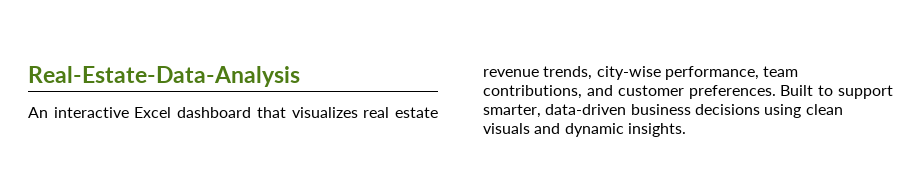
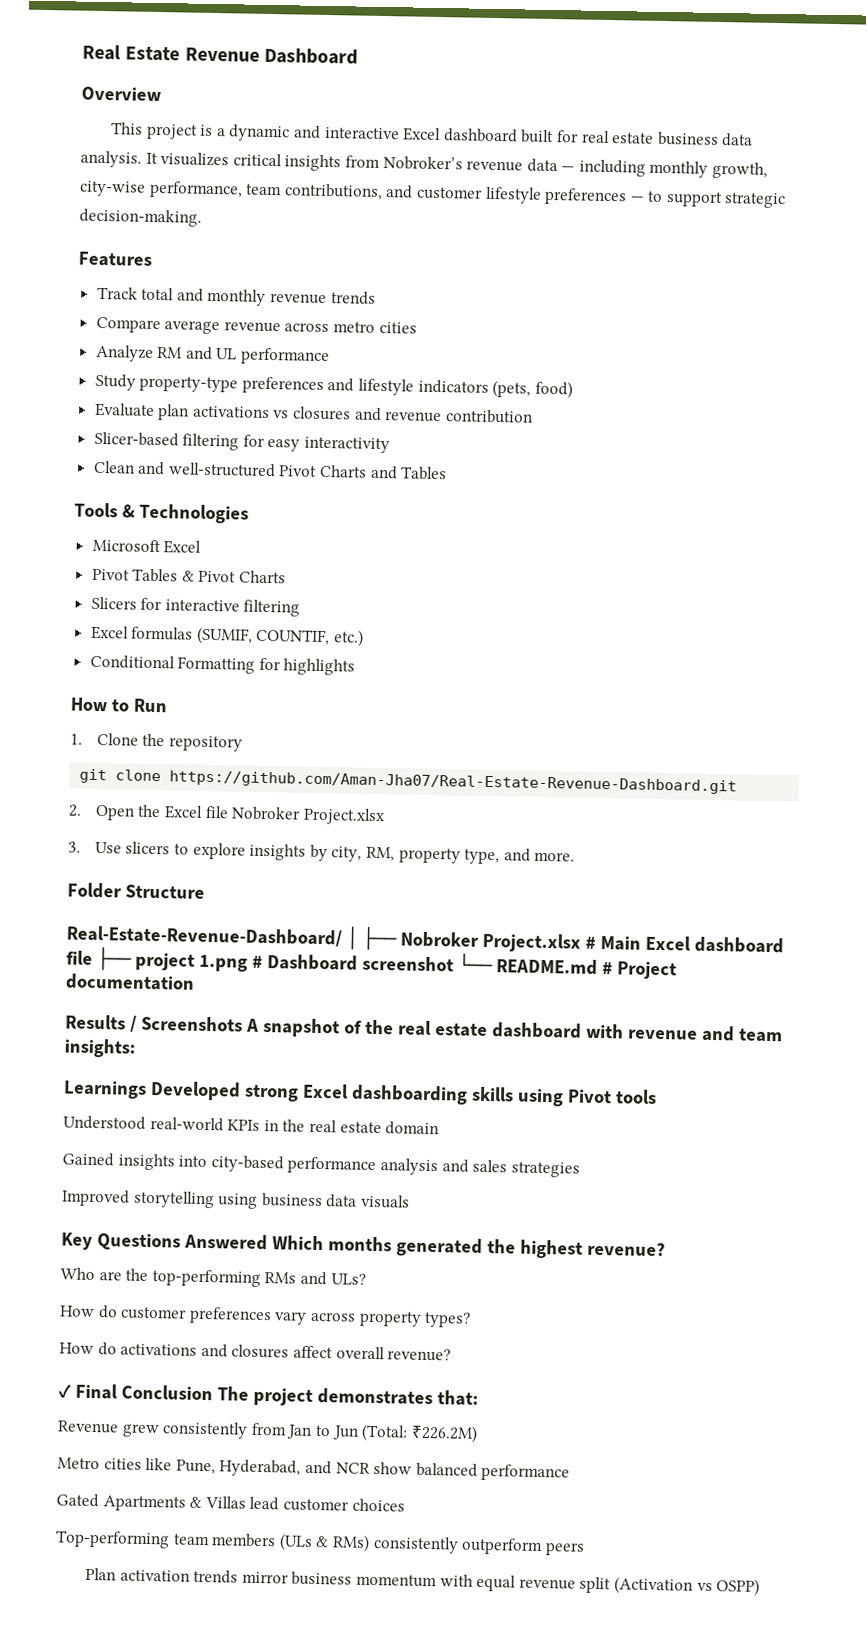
[28,66,300,87] [28,107,439,118] [483,66,593,80] Real-Estate-Data-Analysis // An interactive Excel dashboard that visualizes real estate revenue trends, -> [82,44,358,65] [81,86,161,102] [111,122,754,147] [80,150,769,179] Real Estate Revenue Dashboard // Overview // This project is a dynamic and interactive Excel dashboard built for real estate business data analysis. It visualizes critical insights from Nobroker’s revenue data — including monthly growth,
[688,85,893,99] [483,104,843,118] [483,123,686,137] preferences. Built to support smarter, data-driven business decisions using clean visuals and dynamic insights. -> [484,186,787,209] [79,208,202,227] [78,251,152,267] [96,286,376,306] [95,316,417,335] [95,344,331,366] [94,373,573,399] [94,402,533,424] [93,431,391,454] [93,460,448,481] [74,502,249,524] [91,538,202,554] [91,568,287,584] [90,596,301,617] [90,625,365,647] [89,654,356,676] [70,697,168,713] [70,732,244,752] [79,768,738,795] [68,804,386,826] [68,841,576,865] [67,882,205,899] [66,925,784,954] [66,947,677,980] [65,973,195,991] [65,1014,783,1043] [64,1038,136,1058] [63,1080,657,1107] [63,1115,440,1136] [62,1152,580,1178] [61,1189,410,1209] [61,1232,666,1259] [60,1267,366,1287] [60,1305,472,1328] [59,1342,452,1362] [58,1383,479,1406] [57,1420,478,1443] [57,1457,571,1482] [56,1493,405,1512] [55,1530,585,1556] [85,1567,761,1596] lifestyle preferences — to support strategic decision-making. // Features // Track total and monthly revenue trends // Compare average revenue across metro cities // Analyze RM and UL performance // Study property-type preferences and lifestyle indicators (pets, food) // Evaluate plan activations vs closures and revenue contribution // Slicer-based filtering for easy interactivity // Clean and well-structured Pivot Charts and Tables // Tools & Technologies // Microsoft Excel // Pivot Tables & Pivot Charts // Slicers for interactive filtering // Excel formulas (SUMIF, COUNTIF, etc.) // Conditional Formatting for highlights // How to Run // 1. Clone the repository // git clone https://github.com/Aman-Jha07/Real-Estate-Revenue-Dashboard.git // 2. Open the Excel file Nobroker Project.xlsx // 3. Use slicers to explore insights by city, RM, property type, and more. // Folder Structure // Real-Estate-Revenue-Dashboard/ │ ├── Nobroker Project.xlsx # Main Excel dashboard file ├── project 1.png # Dashboard screenshot └── README.md # Project documentation // Results / Screenshots A snapshot of the real estate dashboard with revenue and team insights: // Learnings Developed strong Excel dashboarding skills using Pivot tools // Understood real-world KPIs in the real estate domain // Gained insights into city-based performance analysis and sales strategies // Improved storytelling using business data visuals // Key Questions Answered Which months generated the highest revenue? // Who are the top-performing RMs and ULs? // How do customer preferences vary across property types? // How do activations and closures affect overall revenue? // ✓ Final Conclusion The project demonstrates that: // Revenue grew consistently from Jan to Jun (Total: ₹226.2M) // Metro cities like Pune, Hyderabad, and NCR show balanced performance // Gated Apartments & Villas lead customer choices // Top-performing team members (ULs & RMs) consistently outperform peers // Plan activation trends mirror business momentum with equal revenue split (Activation vs OSPP)

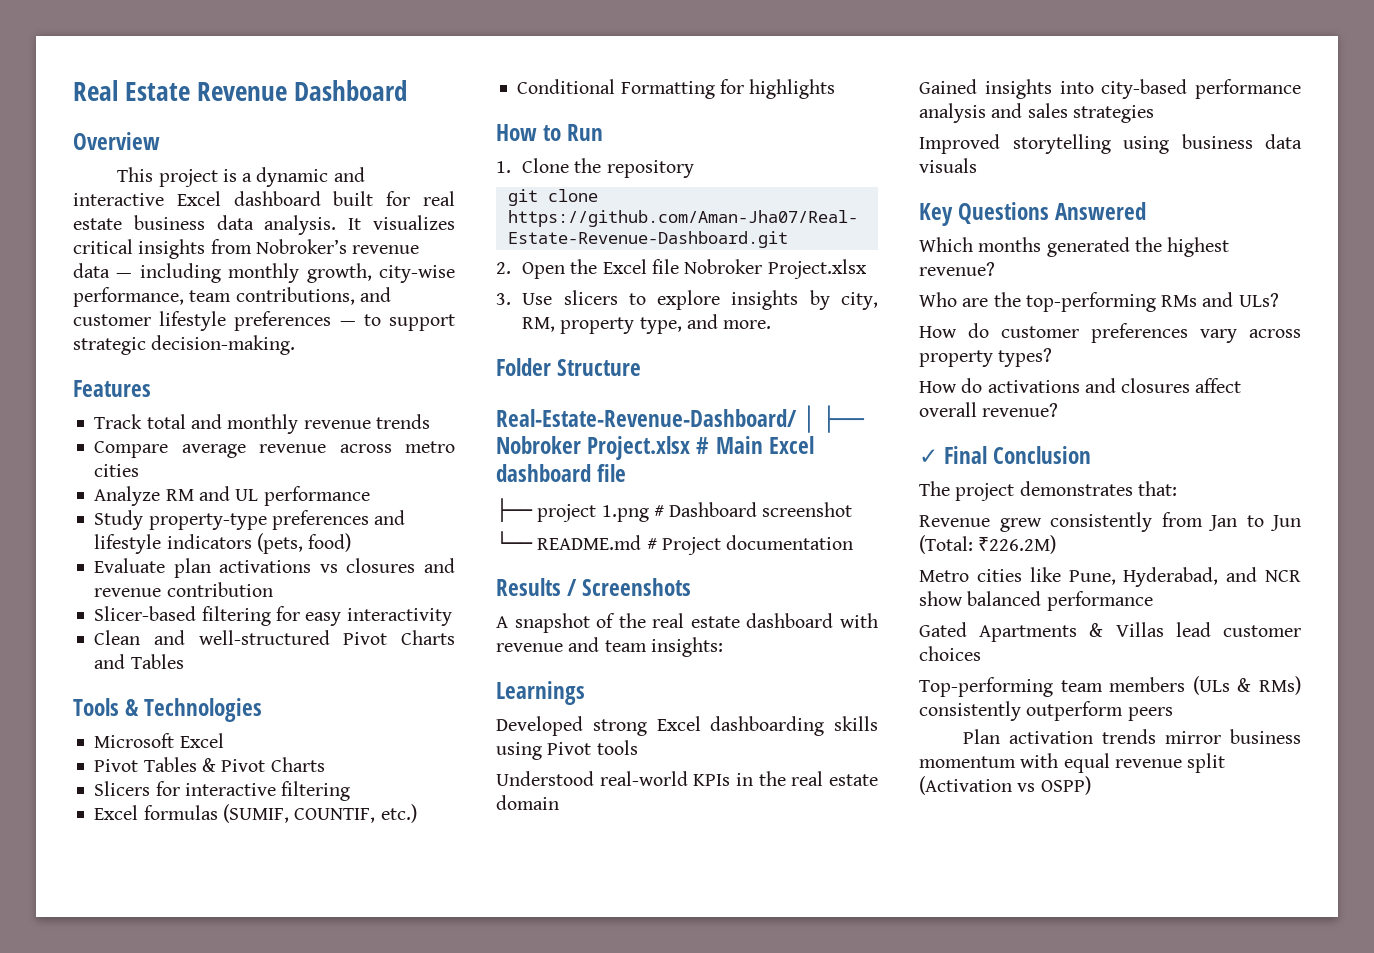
(93, 957) none -> (627, 473) //
(454, 963) none -> (853, 509) //
(243, 1023) none -> (692, 587) //
(147, 1089) none -> (585, 693) //
(268, 1242) none -> (1147, 211) //
(213, 1392) none -> (1092, 455) //

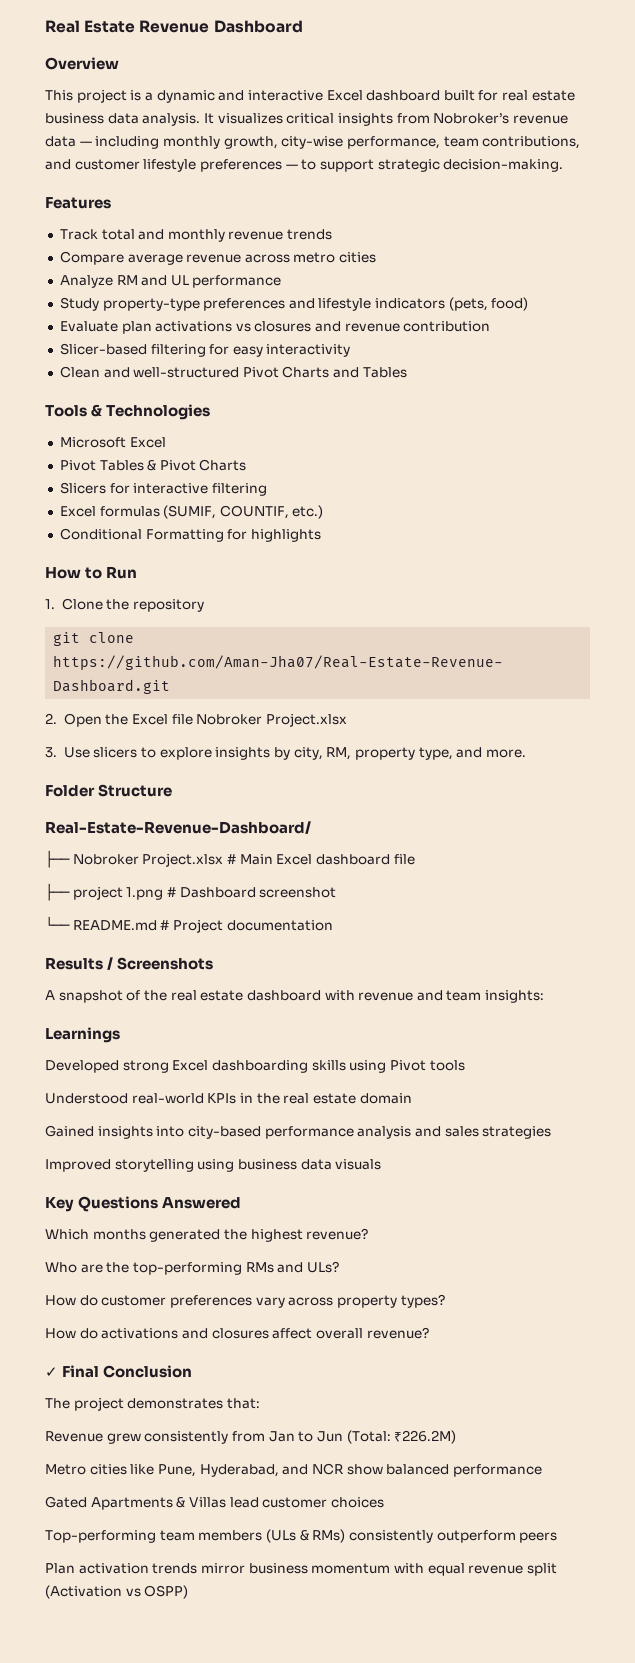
[802,405,817,433] │ -> (311, 827) //

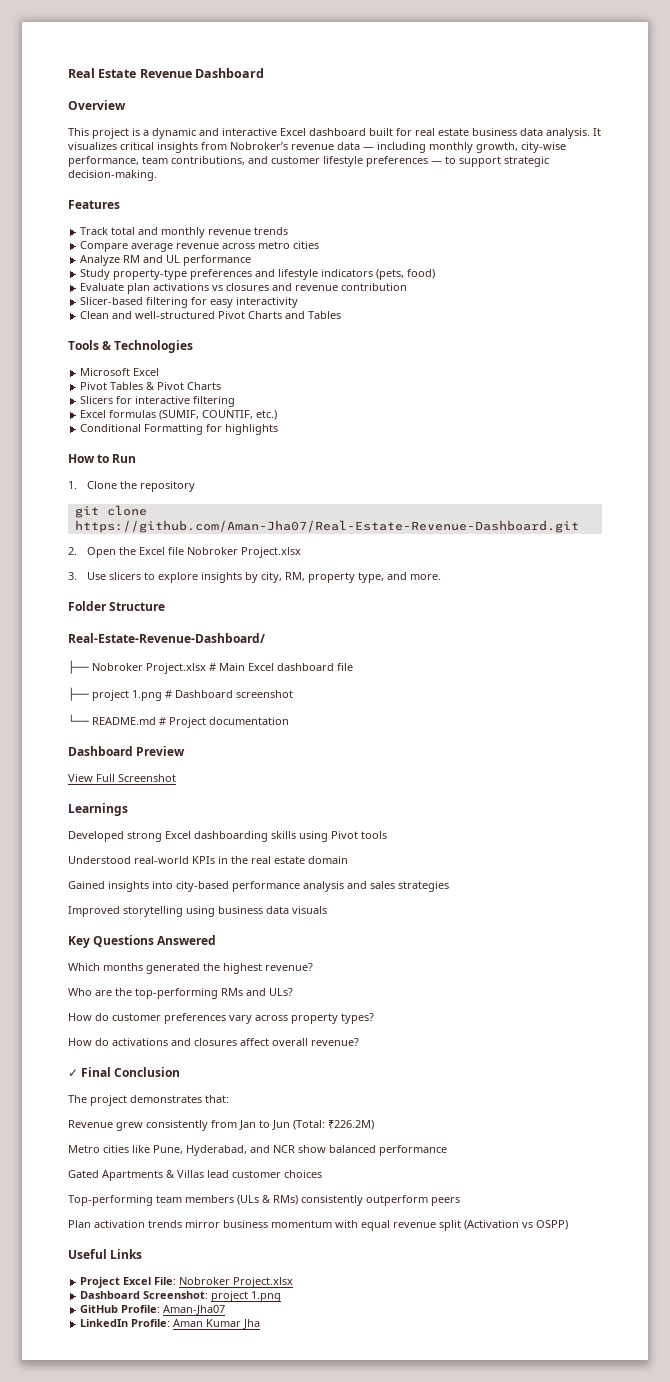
[45,957,214,970] [45,990,545,1003] Results / Screenshots // A snapshot of the real estate dashboard with revenue and team insights: -> [68,746,186,756] [68,774,176,782] Dashboard Preview // View Full Screenshot
(189, 1592) none -> [68,1249,143,1259] [80,1277,294,1288] [80,1291,282,1302] [80,1305,226,1315] [80,1319,261,1329] // Useful Links // Project Excel File: Nobroker Project.xlsx // Dashboard Screenshot: project 1.png // GitHub Profile: Aman-Jha07 // LinkedIn Profile: Aman Kumar Jha

